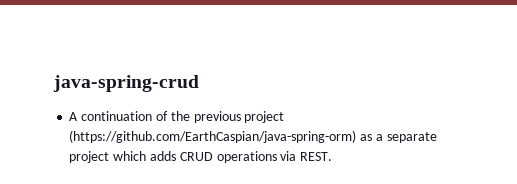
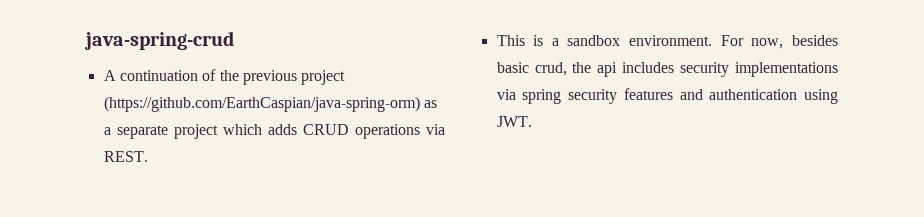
(333, 156) none -> [496,35,838,49] [496,62,838,77] [496,88,838,104] [496,116,532,127] // This is a sandbox environment. For now, besides basic crud, the api includes security implementations via spring security features and authentication using JWT.

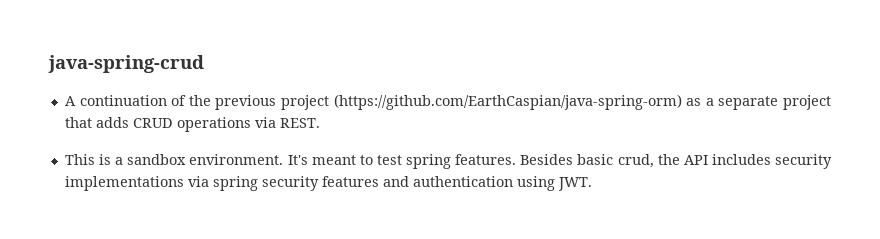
[222,124,262,135] which -> [64,117,92,128] that
[720,35,838,49] For now, besides -> [287,154,574,169] It's meant to test spring features. Besides
[597,62,618,77] api -> [683,155,708,165] API

